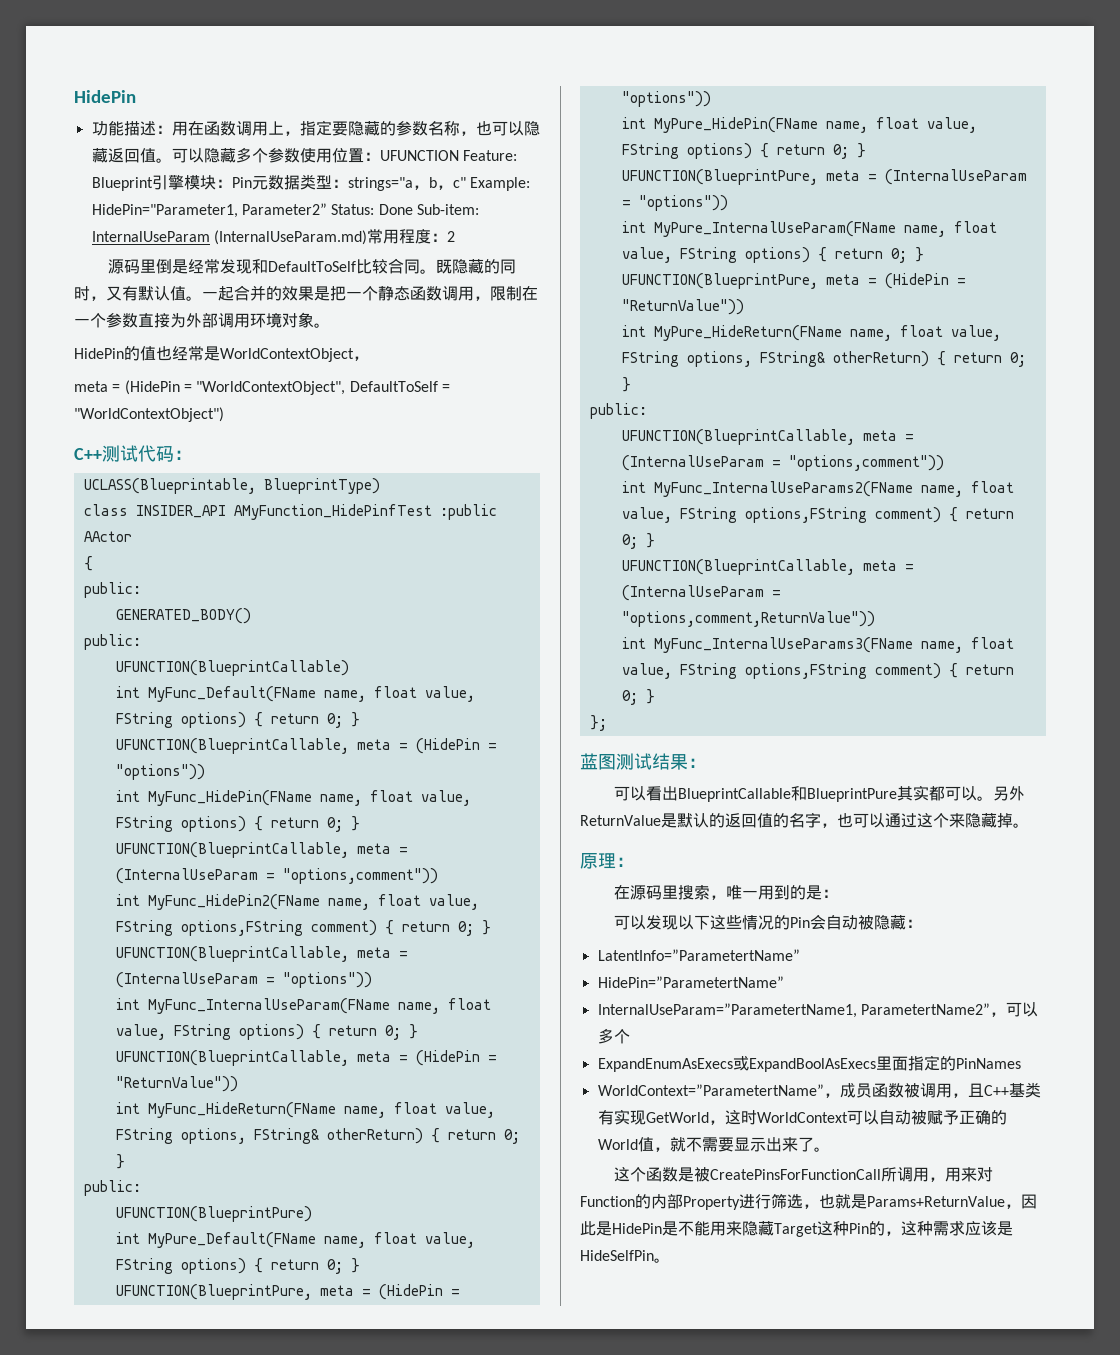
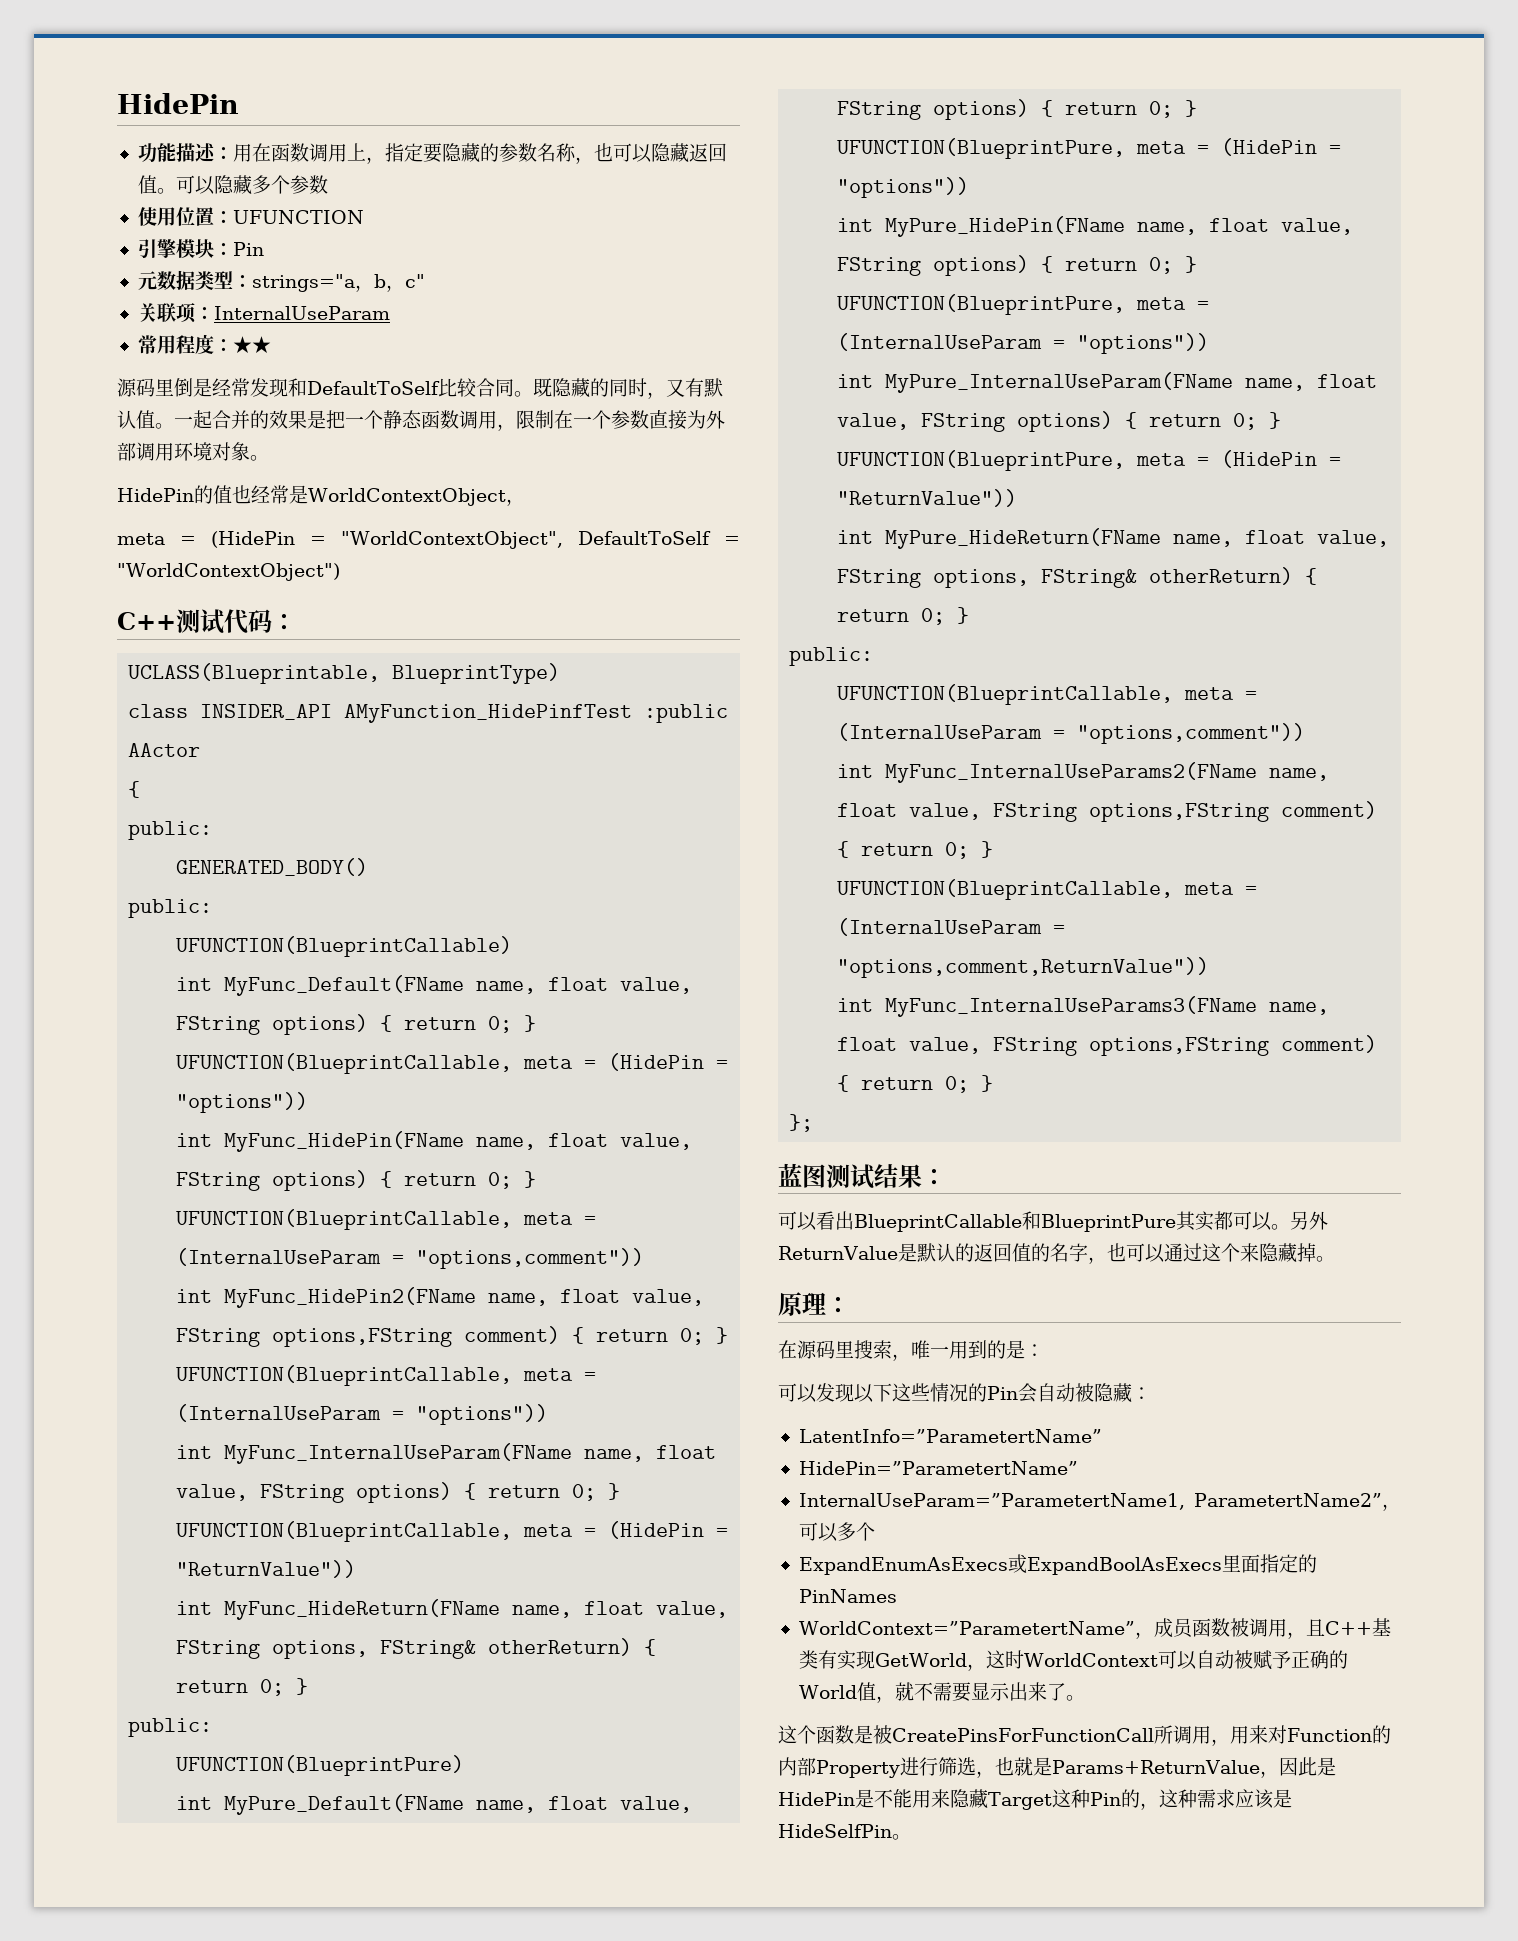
(300, 155) none -> (328, 184) //
[462,150,517,161] [91,177,153,191] Feature: Blueprint -> (364, 217) //
(252, 182) none -> (264, 249) //
[469,177,530,191] [91,203,479,218] Example: HidePin="Parameter1, Parameter2” Status: Done Sub-item: -> [137,303,214,323] // 关联项：
[213,230,367,245] (InternalUseParam.md) -> (390, 313) //
[446,231,455,242] 2 -> [232,336,271,353] ★★

